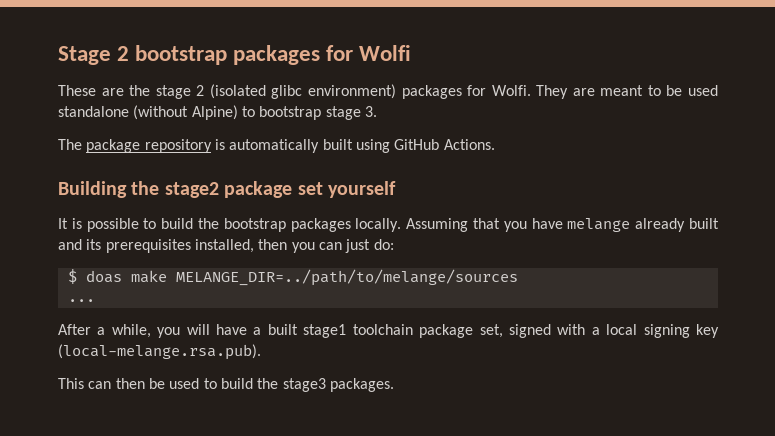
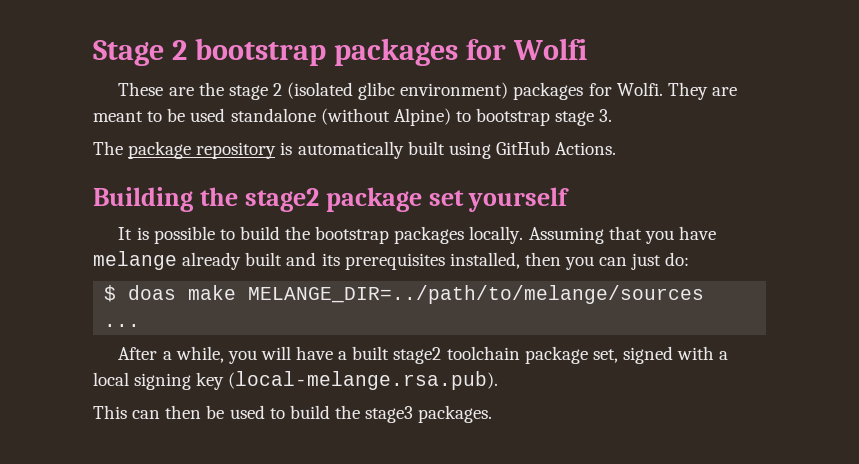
[303,324,347,338] stage1 -> [393,347,442,364] stage2

